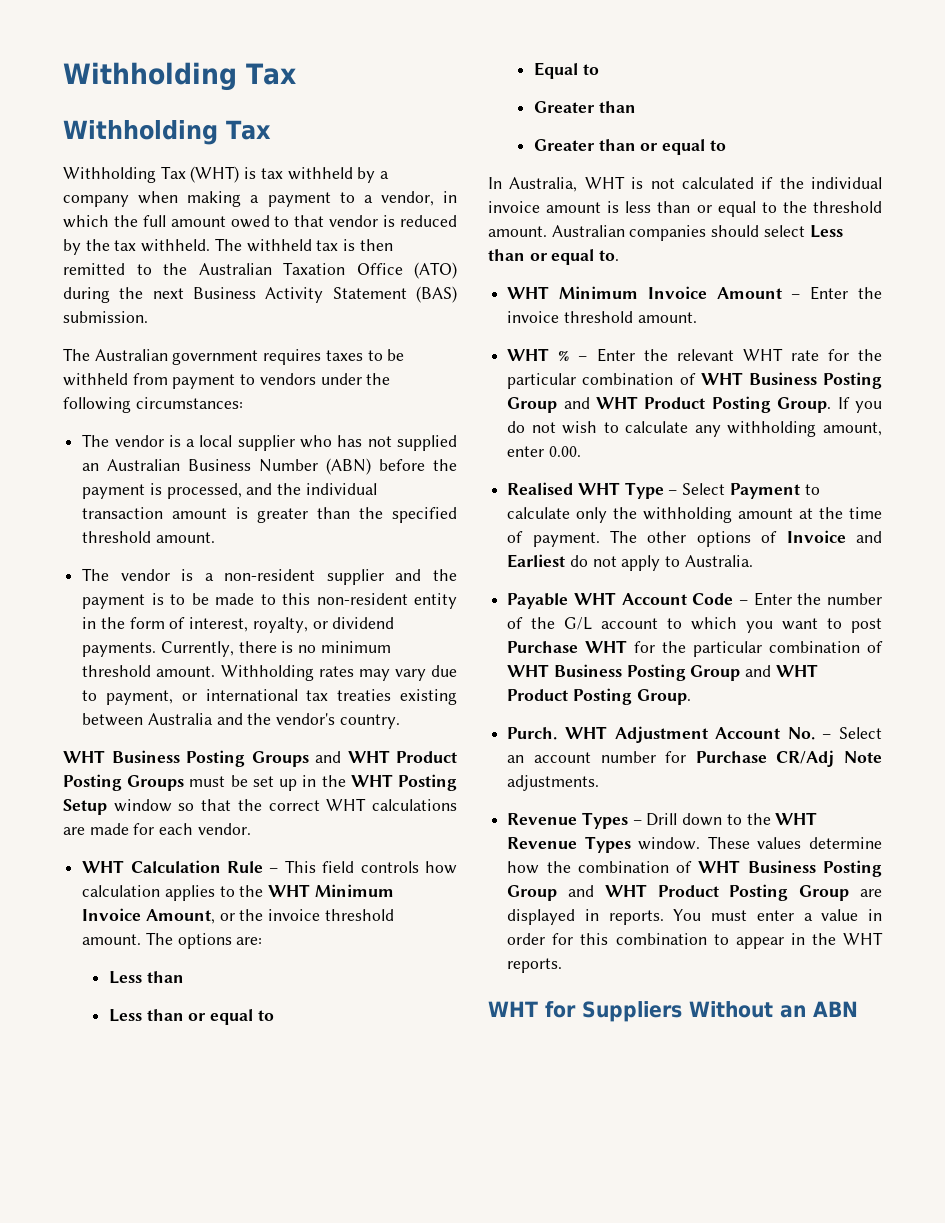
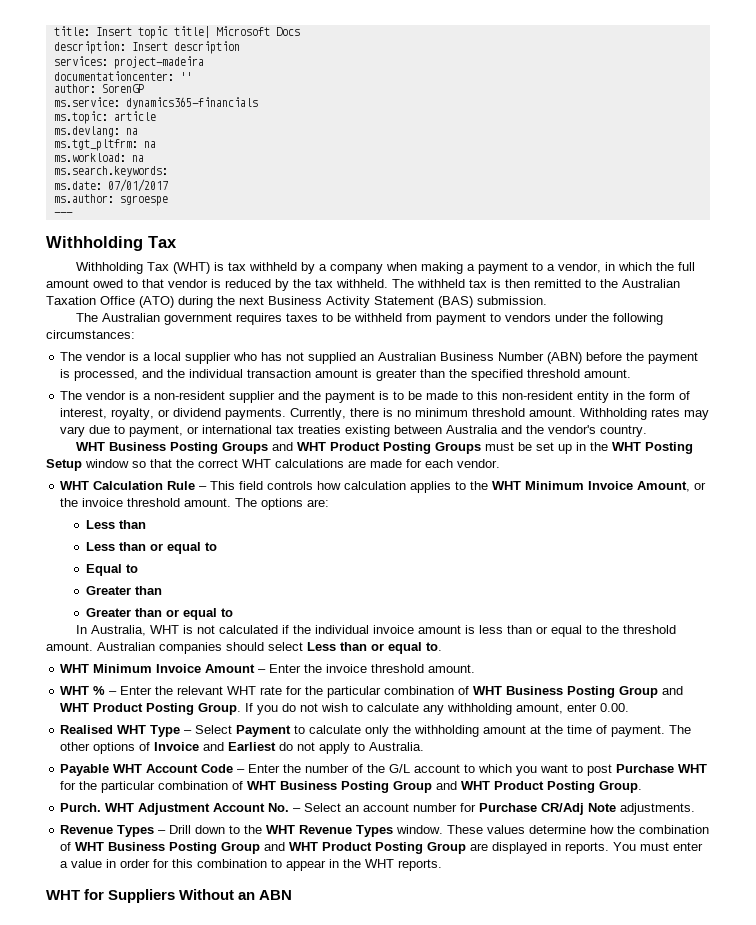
[63,62,296,91] Withholding Tax -> [53,26,300,39] [53,41,240,54] [53,56,204,69] [53,71,192,81] [53,84,144,93] [53,97,258,109] [53,111,156,124] [53,126,138,137] [53,139,156,151] [53,153,144,162] [53,166,168,177] [53,179,168,192] [53,194,168,206] [53,212,73,216] title: Insert topic title| Microsoft Docs // description: Insert description // services: project-madeira // documentationcenter: '' // author: SorenGP // ms.service: dynamics365-financials // ms.topic: article // ms.devlang: na // ms.tgt_pltfrm: na // ms.workload: na // ms.search.keywords: // ms.date: 07/01/2017 // ms.author: sgroespe // ---

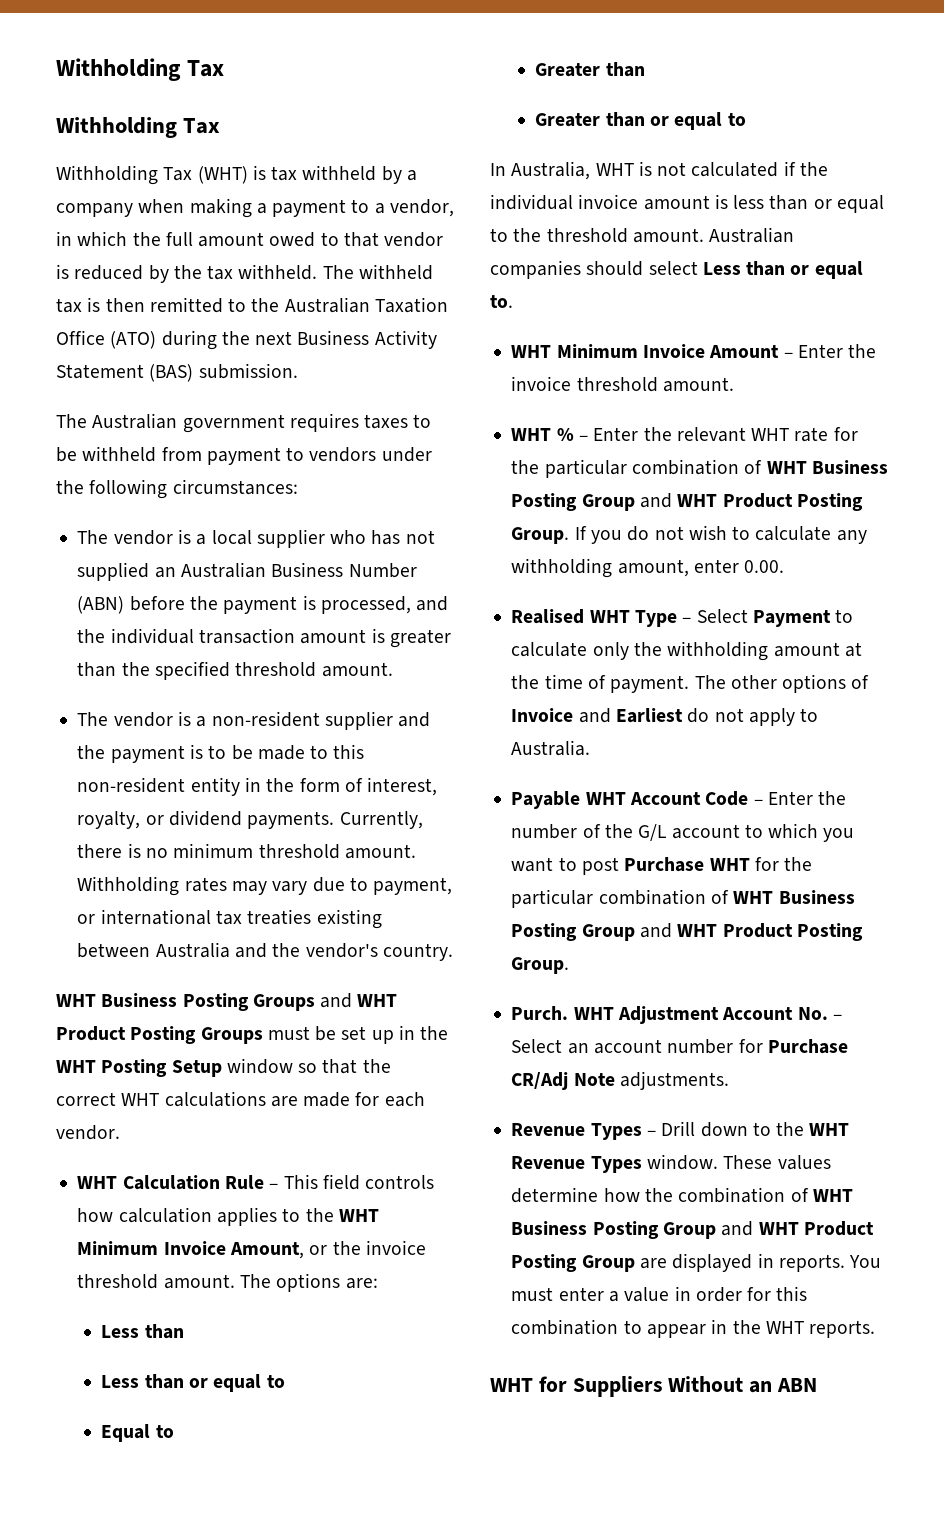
[53,26,300,39] [53,41,240,54] [53,56,204,69] [53,71,192,81] [53,84,144,93] [53,97,258,109] [53,111,156,124] [53,126,138,137] [53,139,156,151] [53,153,144,162] [53,166,168,177] [53,179,168,192] [53,194,168,206] [53,212,73,216] title: Insert topic title| Microsoft Docs // description: Insert description // services: project-madeira // documentationcenter: '' // author: SorenGP // ms.service: dynamics365-financials // ms.topic: article // ms.devlang: na // ms.tgt_pltfrm: na // ms.workload: na // ms.search.keywords: // ms.date: 07/01/2017 // ms.author: sgroespe // --- -> [56,58,225,81] Withholding Tax

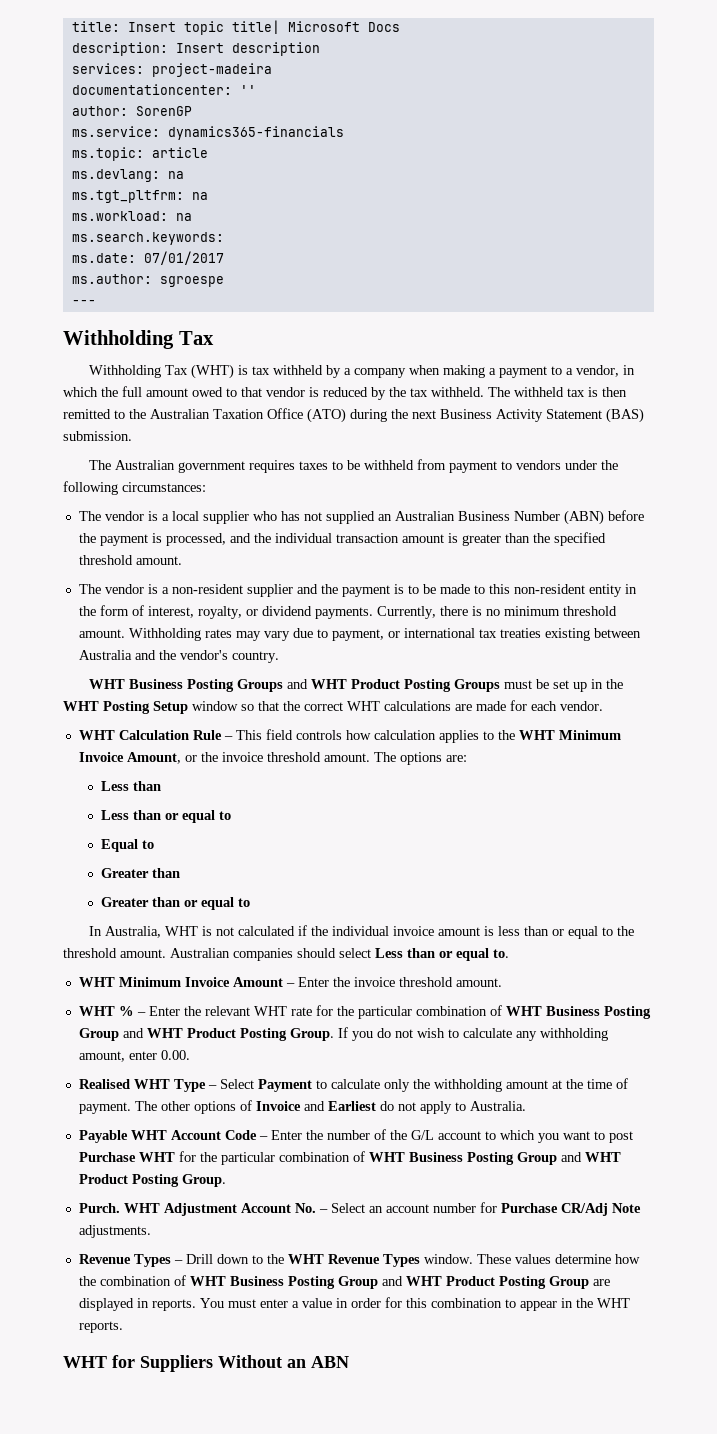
[56,58,225,81] Withholding Tax -> [71,20,400,35] [71,42,320,56] [71,63,272,77] [71,84,256,95] [71,106,192,116] [71,126,344,140] [71,147,208,161] [71,169,184,182] [71,190,208,203] [71,211,192,221] [71,232,224,245] [71,251,224,265] [71,274,224,287] [71,300,96,305] title: Insert topic title| Microsoft Docs // description: Insert description // services: project-madeira // documentationcenter: '' // author: SorenGP // ms.service: dynamics365-financials // ms.topic: article // ms.devlang: na // ms.tgt_pltfrm: na // ms.workload: na // ms.search.keywords: // ms.date: 07/01/2017 // ms.author: sgroespe // ---

